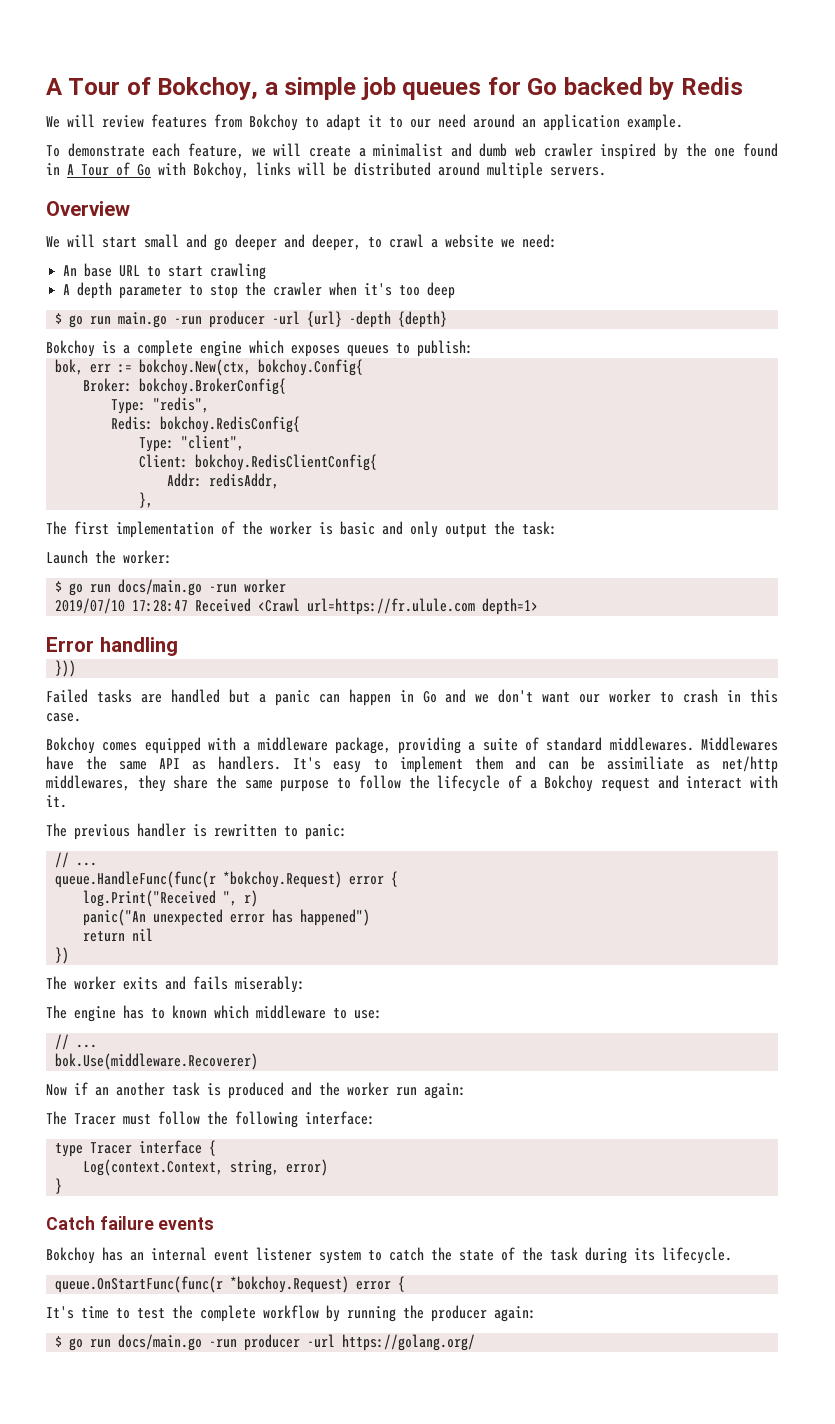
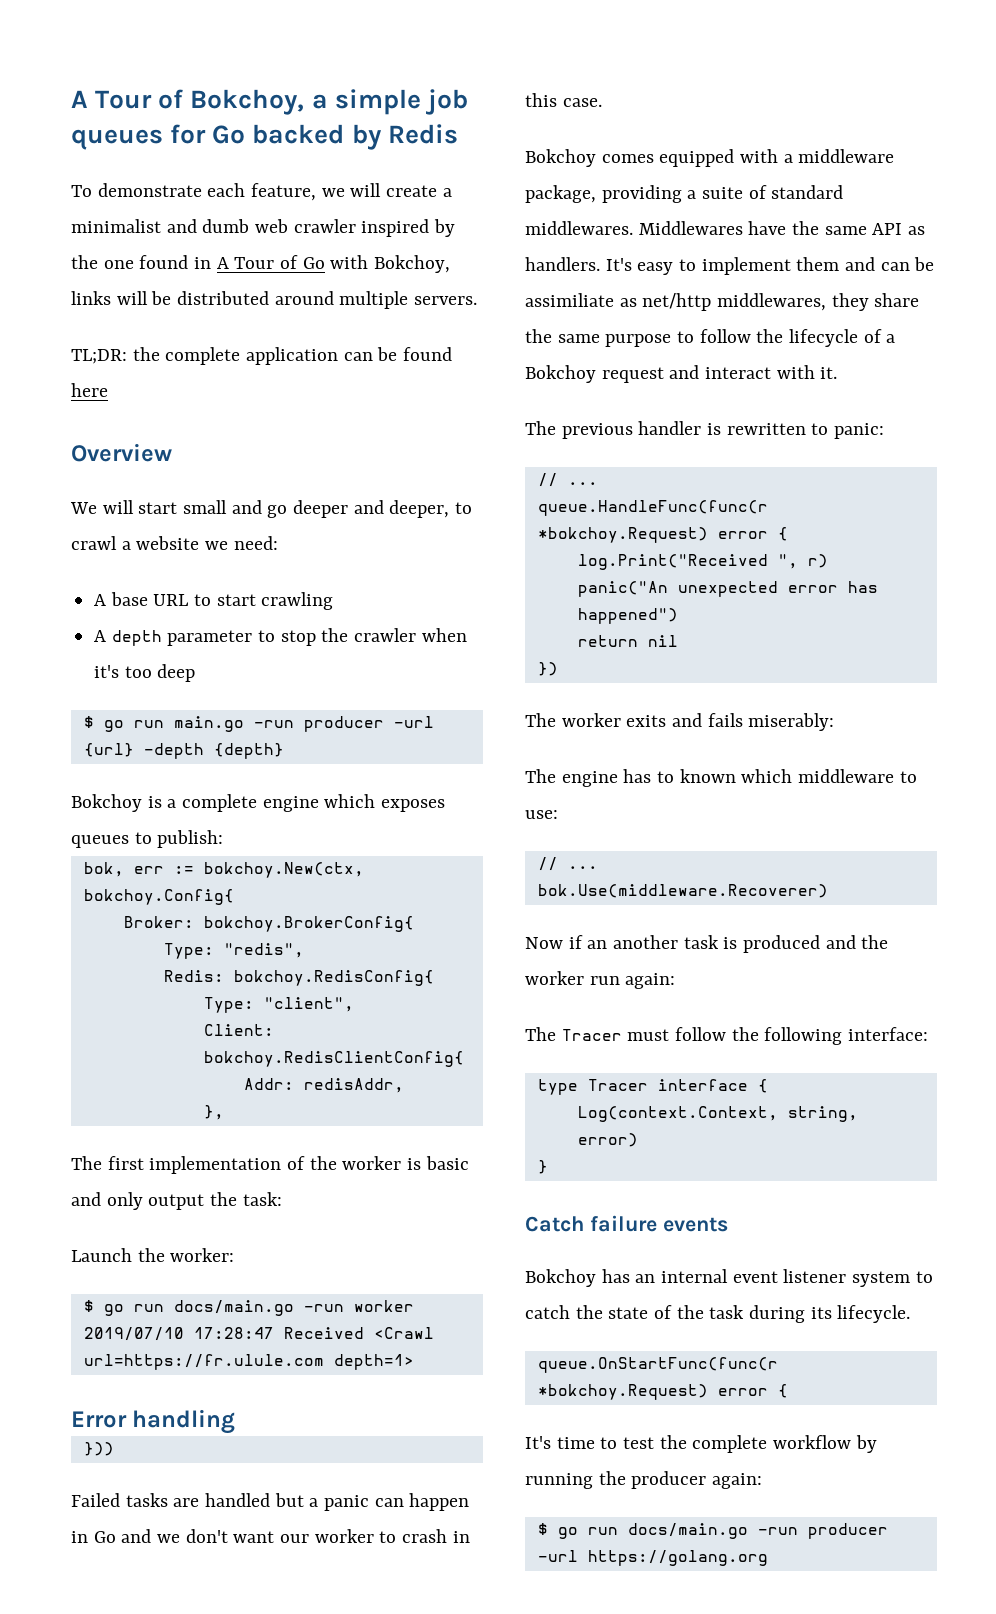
[46,114,683,131] // We will review features from Bokchoy to adapt it to our need around an application example. -> (458, 134) none
(606, 171) none -> [71,347,453,365] [71,383,108,397] // TL;DR: the complete application can be found here
[63,265,78,276] An -> [94,594,107,606] A
[342,1334,476,1351] https://golang.org/ -> [587,1550,768,1566] https://golang.org

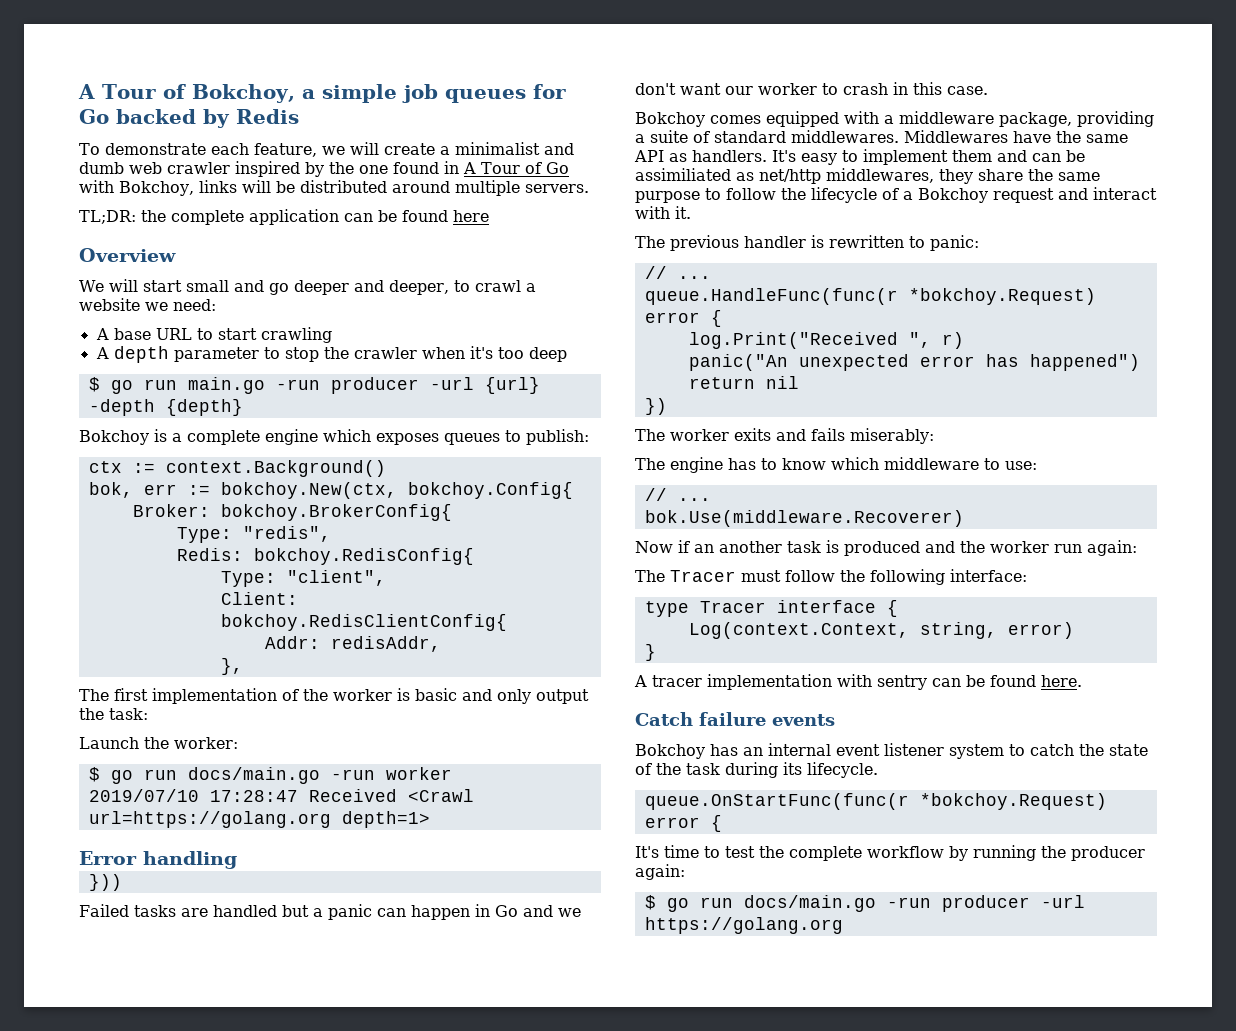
(224, 839) none -> [88,460,386,477] // ctx := context.Background()
[83,1354,324,1370] url=https://fr.ulule.com -> [88,811,331,828] url=https://golang.org
[525,293,614,307] assimiliate -> [635,168,731,181] assimiliated
[679,769,736,783] known -> [782,458,826,470] know
(548, 1167) none -> [634,674,1082,690] // A tracer implementation with sentry can be found here.

